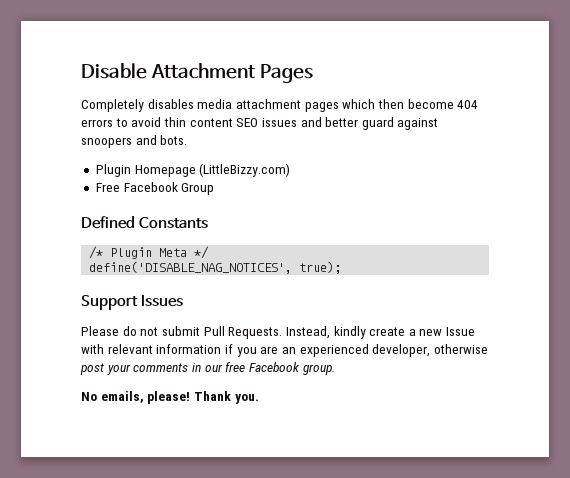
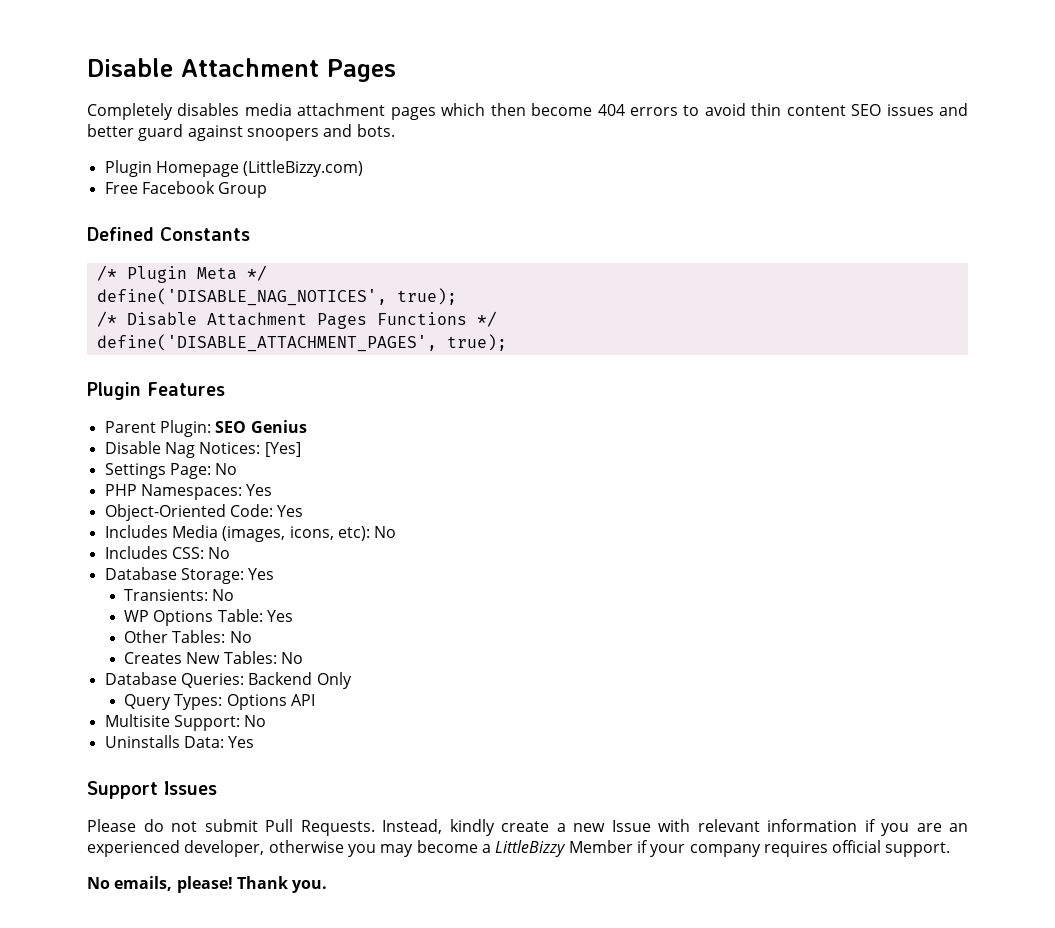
(342, 267) none -> [96,311,497,329] [96,334,507,352] [87,382,225,400] [104,420,307,437] [104,441,301,458] [104,463,238,479] [104,484,273,500] [104,504,304,521] [104,525,397,542] [104,546,231,559] [104,567,275,584] [123,589,235,601] [123,609,293,626] [123,630,252,643] [123,651,303,664] [104,672,352,689] [123,694,315,710] [104,714,267,731] [104,735,255,748] // /* Disable Attachment Pages Functions */ // define('DISABLE_ATTACHMENT_PAGES', true); // Plugin Features // Parent Plugin: SEO Genius // Disable Nag Notices: [Yes] // Settings Page: No // PHP Namespaces: Yes // Object-Oriented Code: Yes // Includes Media (images, icons, etc): No // Includes CSS: No // Database Storage: Yes // Transients: No // WP Options Table: Yes // Other Tables: No // Creates New Tables: No // Database Queries: Backend Only // Query Types: Options API // Multisite Support: No // Uninstalls Data: Yes
[80,362,335,375] post your comments in our free Facebook group. -> [347,840,951,857] you may become a LittleBizzy Member if your company requires official support.

